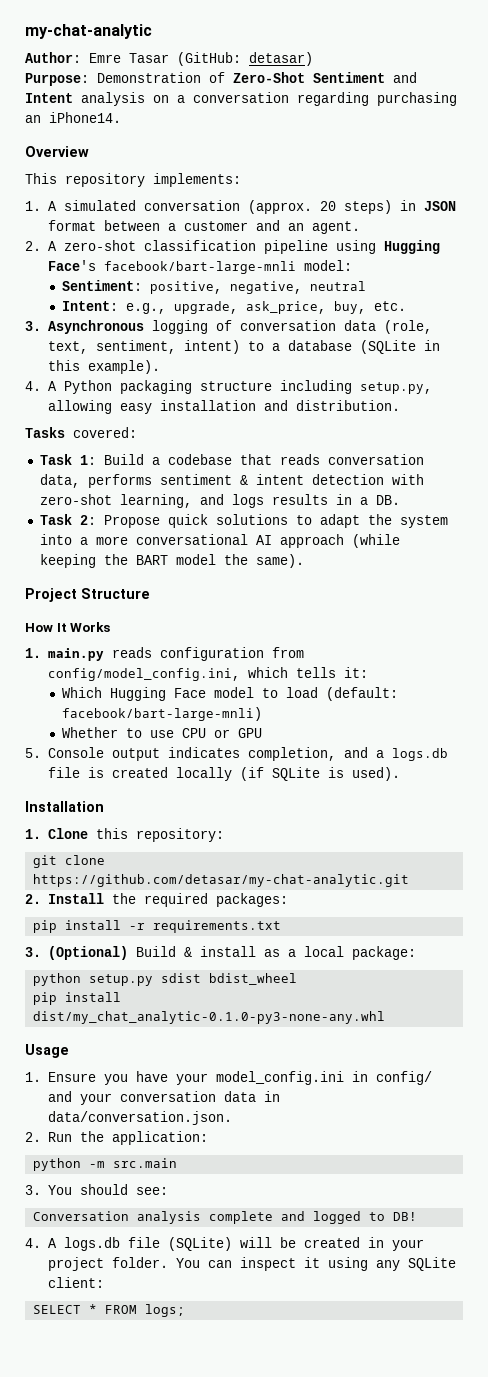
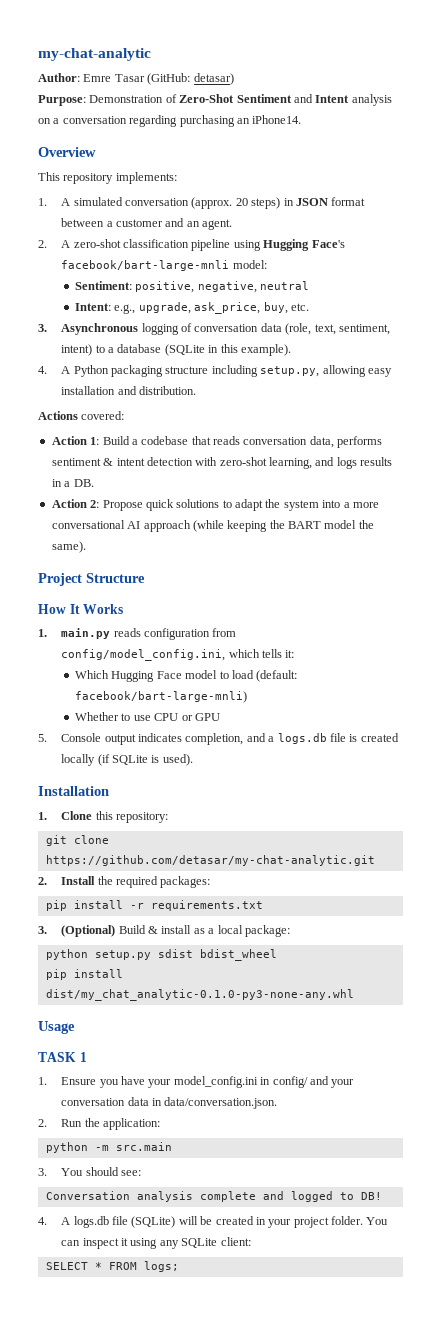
[25,427,65,438] Tasks -> [38,411,78,420] Actions
[39,454,72,465] Task -> [51,436,87,445] Action
[39,514,72,525] Task -> [51,499,87,508] Action
(69, 1051) none -> [38,1052,87,1062] // TASK 1

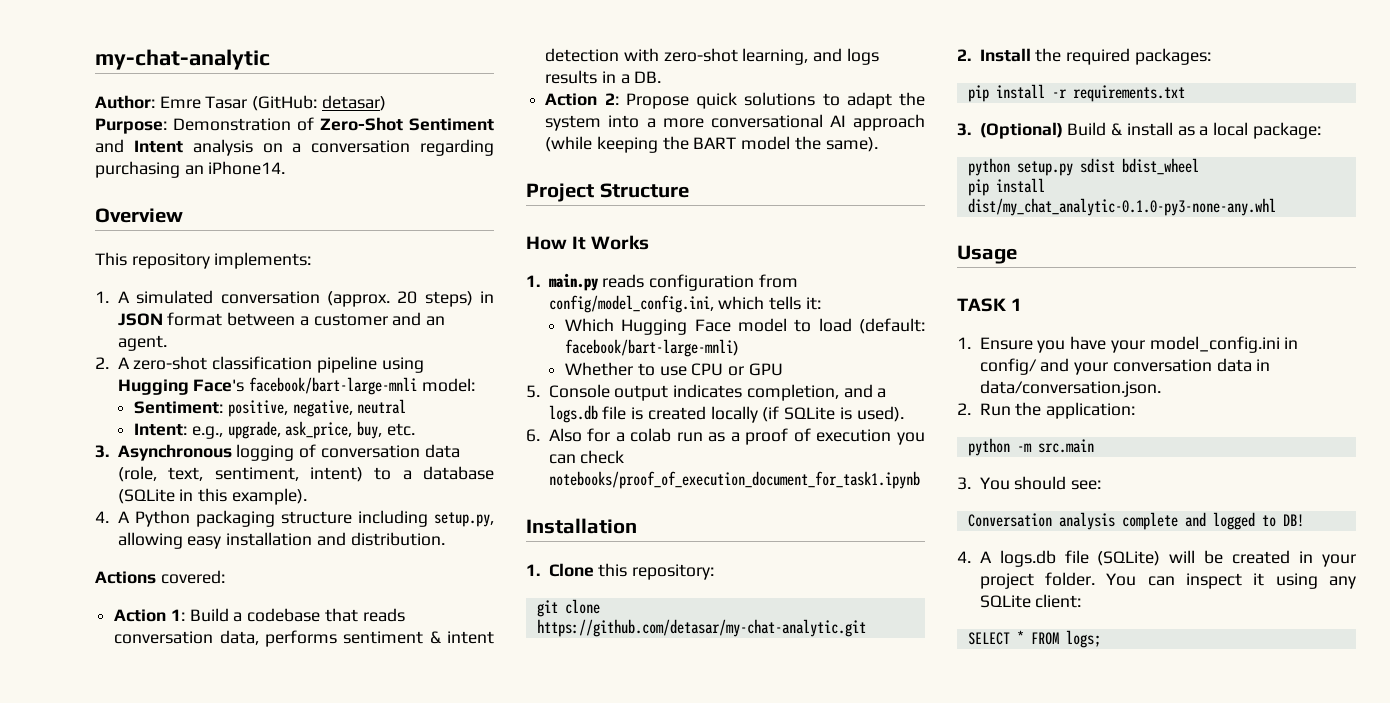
(193, 760) none -> [526,428,925,445] [548,450,625,464] [548,471,920,489] // 6. Also for a colab run as a proof of execution you can check notebooks/proof_of_execution_document_for_task1.ipynb

